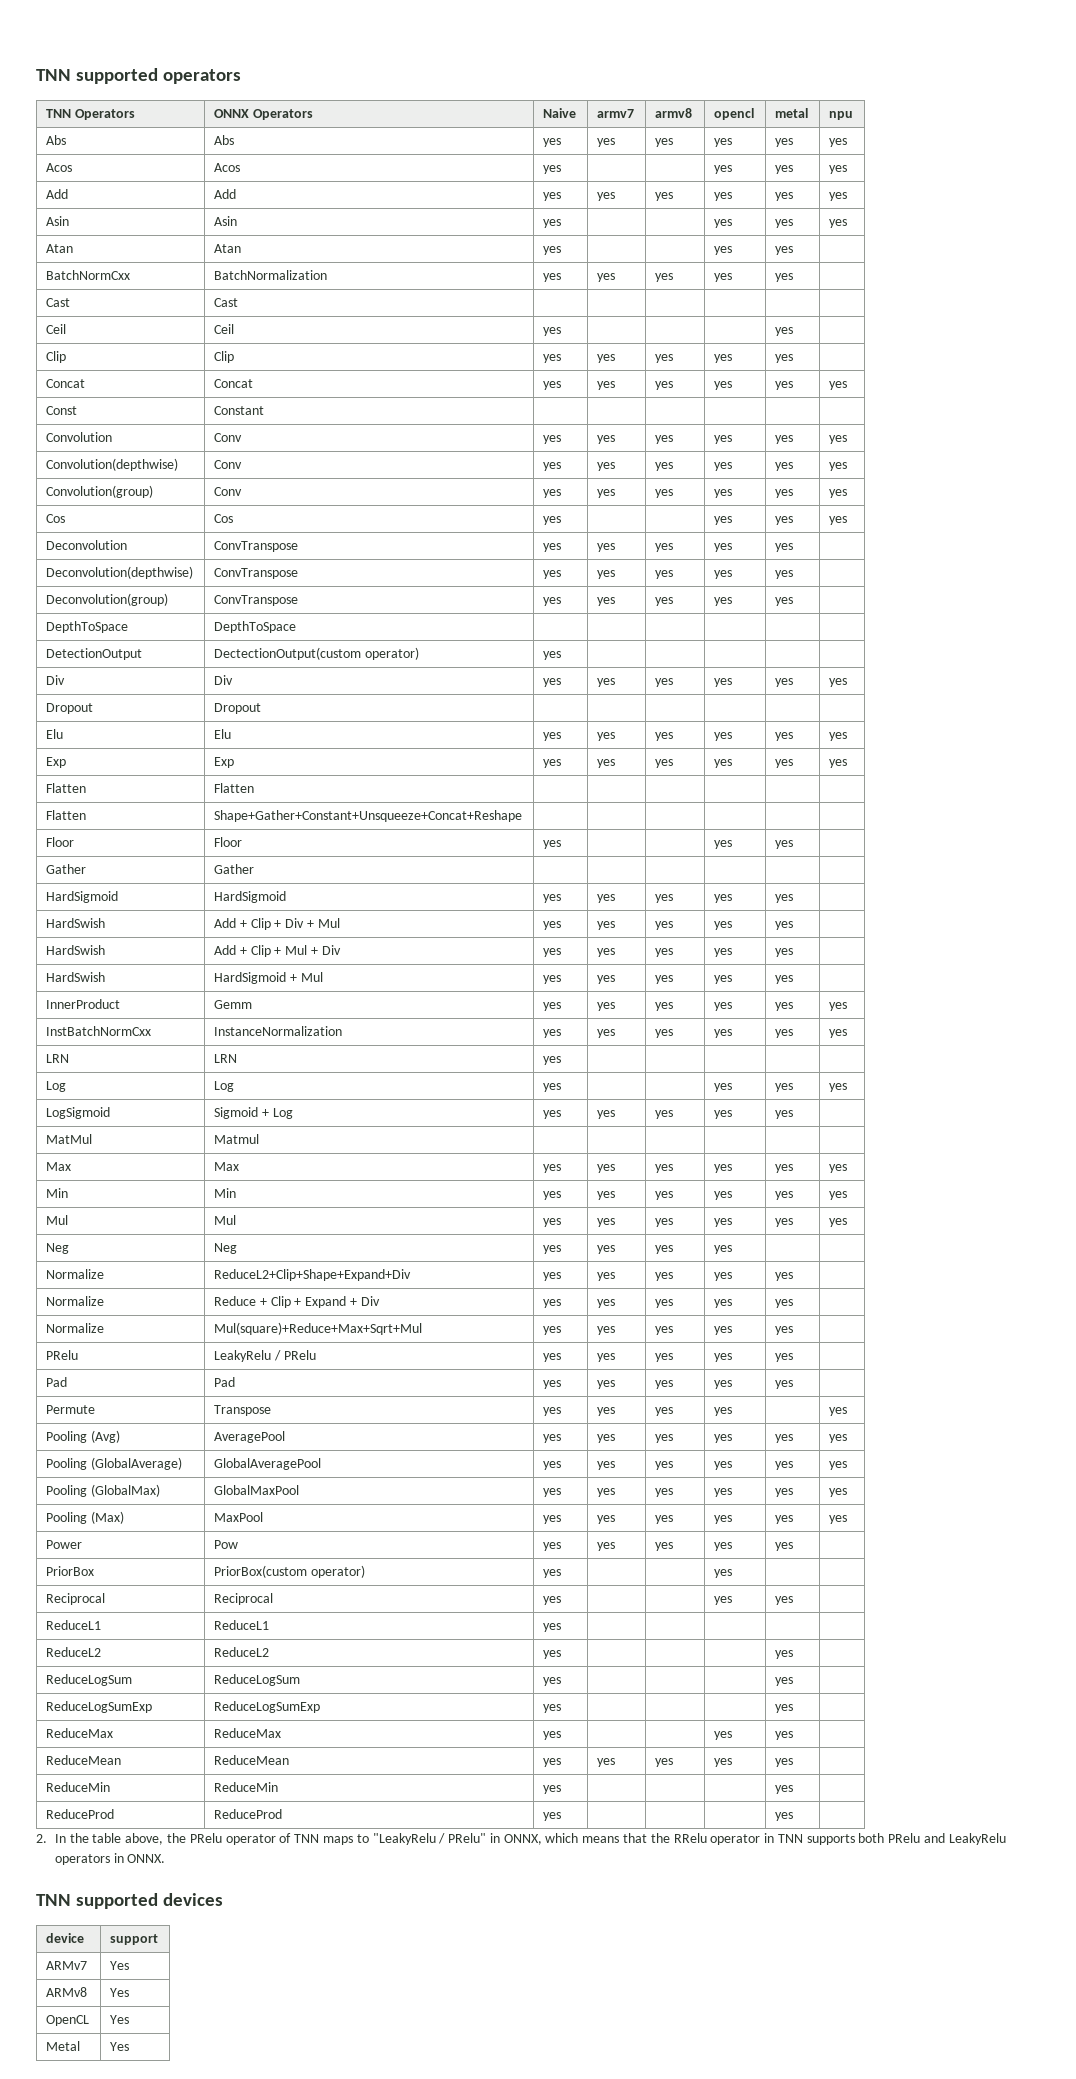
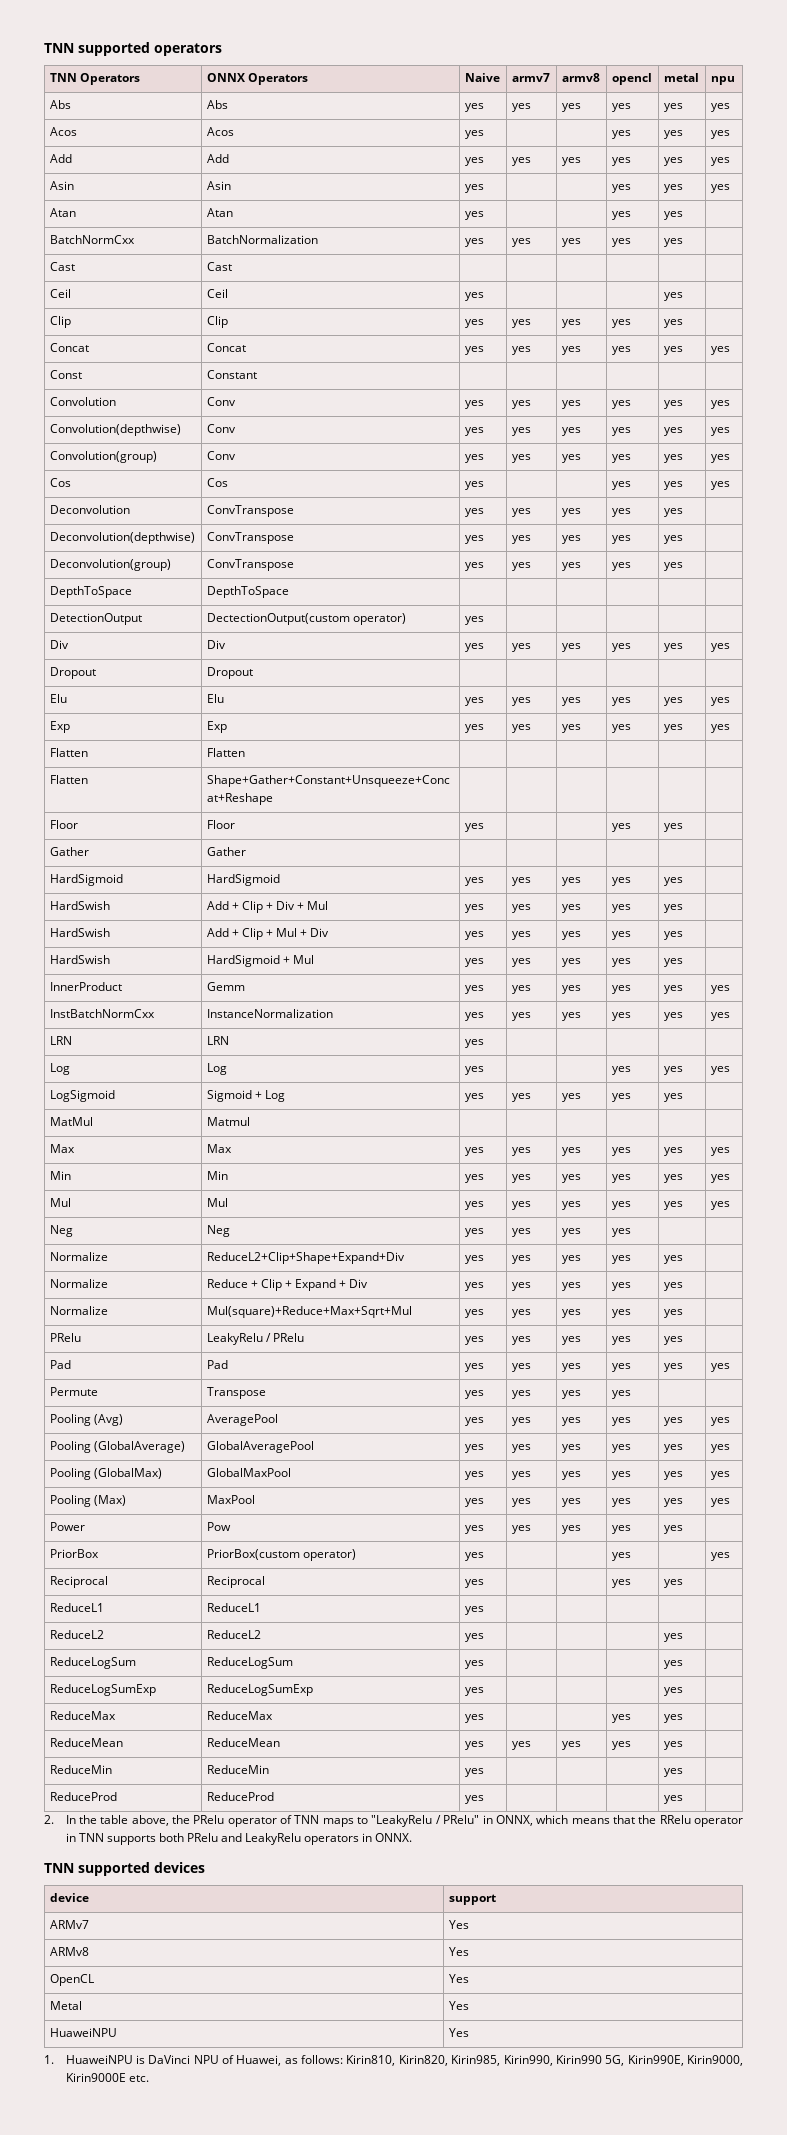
(794, 1384) none -> [710,1363,730,1372] yes
[829,1407,848,1416] yes -> (631, 1394) none
(733, 1573) none -> [710,1552,730,1561] yes
(130, 2046) none -> [49,2028,117,2037] [448,2028,469,2037] [44,2055,743,2066] [65,2073,149,2082] // HuaweiNPU | Yes // 1. HuaweiNPU is DaVinci NPU of Huawei, as follows: Kirin810, Kirin820, Kirin985, Kirin990, Kirin990 5G, Kirin990E, Kirin9000, Kirin9000E etc.

